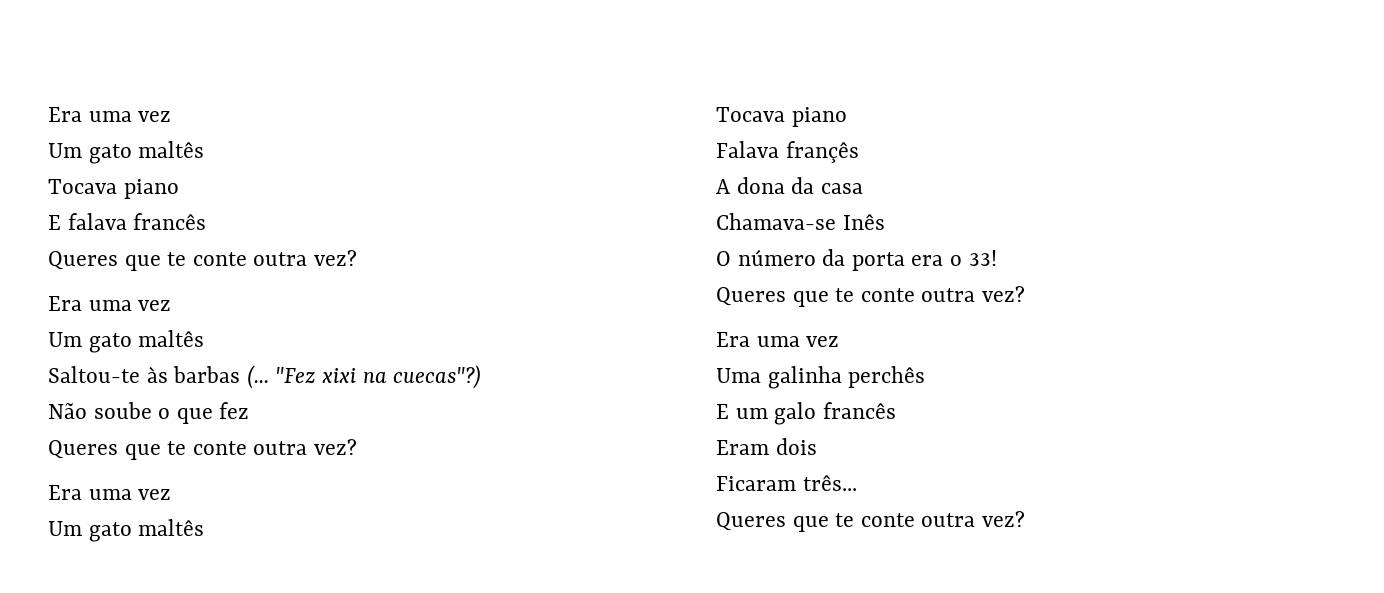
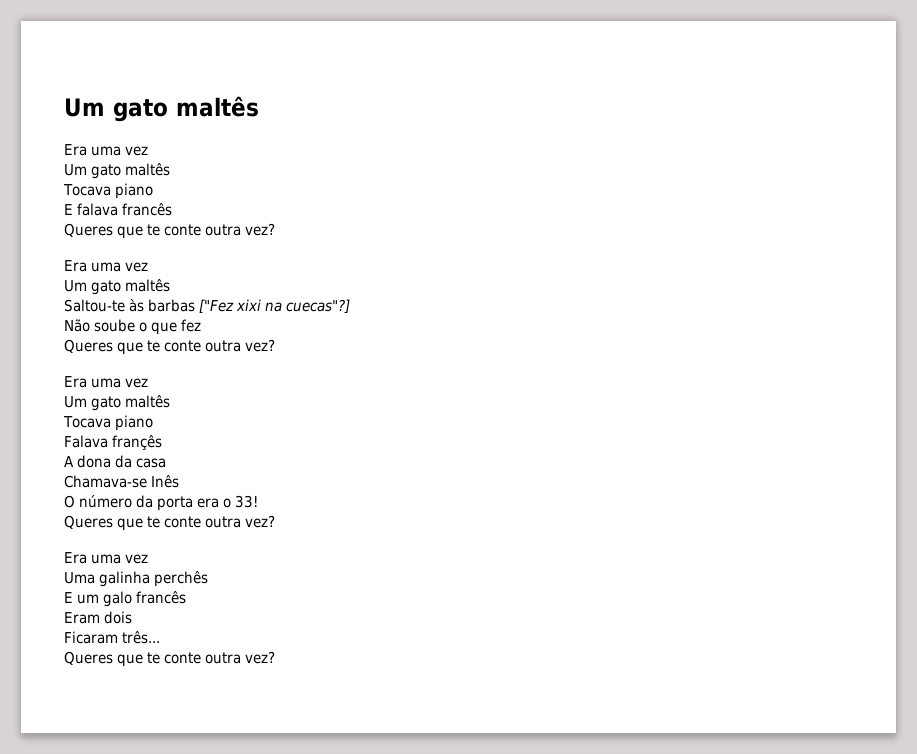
(48, 114) none -> [64,96,259,122] Um gato maltês //
[246,365,316,389] (... "Fez -> [199,299,235,313] ["Fez
[393,365,482,389] cuecas"?) -> [286,299,351,313] cuecas"?]

